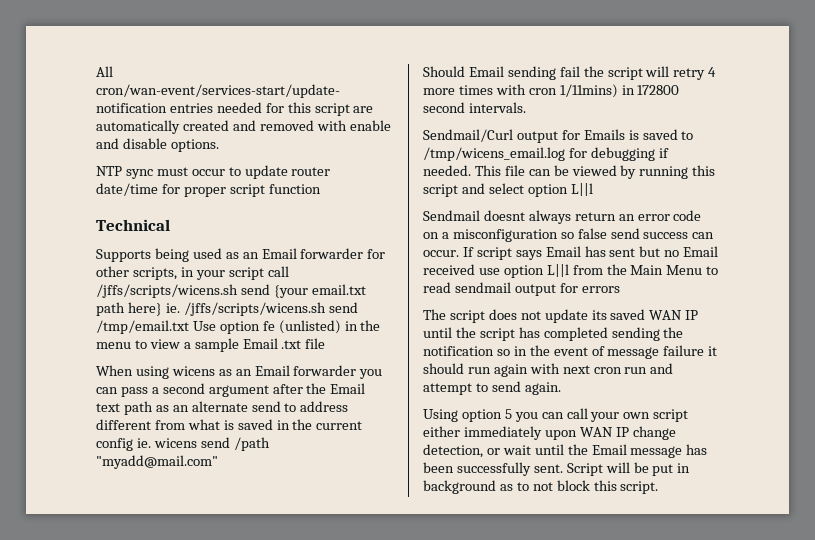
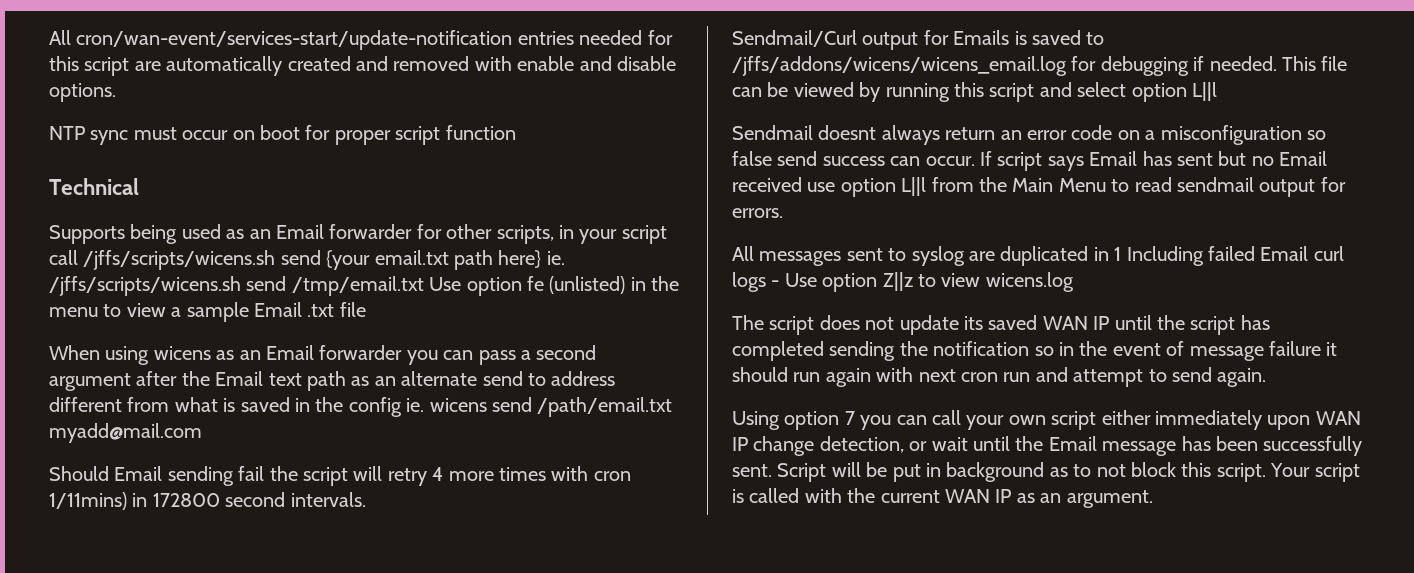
[228,165,331,179] [96,183,158,196] to update router date/time -> [232,125,300,140] on boot
[316,421,363,430] current -> (344, 404) none
[233,437,270,451] [96,455,218,469] /path "myadd@mail.com" -> [537,397,673,417] [49,423,202,443] /path/email.txt myadd@mail.com
[423,147,565,161] /tmp/wicens_email.log -> [732,56,1067,76] /jffs/addons/wicens/wicens_email.log
[581,286,620,293] errors -> [732,208,783,218] [732,246,1344,266] [732,272,1074,292] errors. // All messages sent to syslog are duplicated in 1 Including failed Email curl logs - Use option Z||z to view wicens.log
[504,409,512,419] 5 -> [844,411,855,425] 7
(659, 487) none -> [1270,463,1360,482] [732,488,1153,508] Your script is called with the current WAN IP as an argument.

